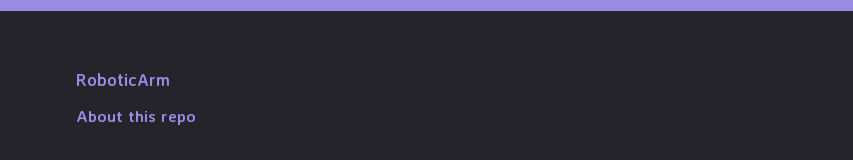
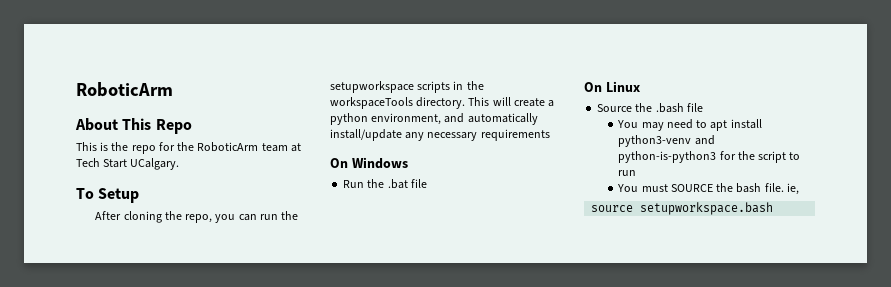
[128,111,196,125] this repo -> [122,118,192,134] [76,142,301,154] [76,158,180,170] [76,188,140,203] [95,211,299,223] [330,81,484,93] [330,97,555,109] [330,113,538,125] [330,129,550,141] [330,157,408,169] [343,179,427,189] [584,81,640,92] [597,103,703,113] [617,119,762,131] [618,135,715,147] [618,151,801,163] [618,170,637,176] [617,183,799,195] [591,202,774,215] This Repo // This is the repo for the RoboticArm team at Tech Start UCalgary. // To Setup // After cloning the repo, you can run the setupworkspace scripts in the workspaceTools directory. This will create a python environment, and automatically install/update any necessary requirements // On Windows // Run the .bat file // On Linux // Source the .bash file // You may need to apt install python3-venv and python-is-python3 for the script to run // You must SOURCE the bash file. ie, // source setupworkspace.bash

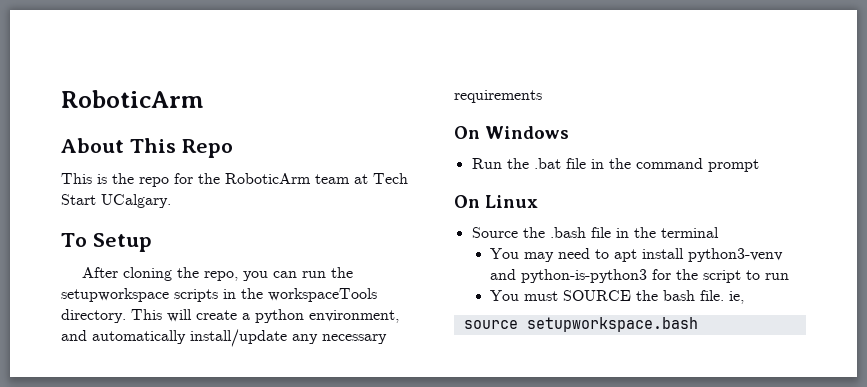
(427, 183) none -> [590,158,759,172] in the command prompt
(703, 107) none -> [615,227,719,238] in the terminal

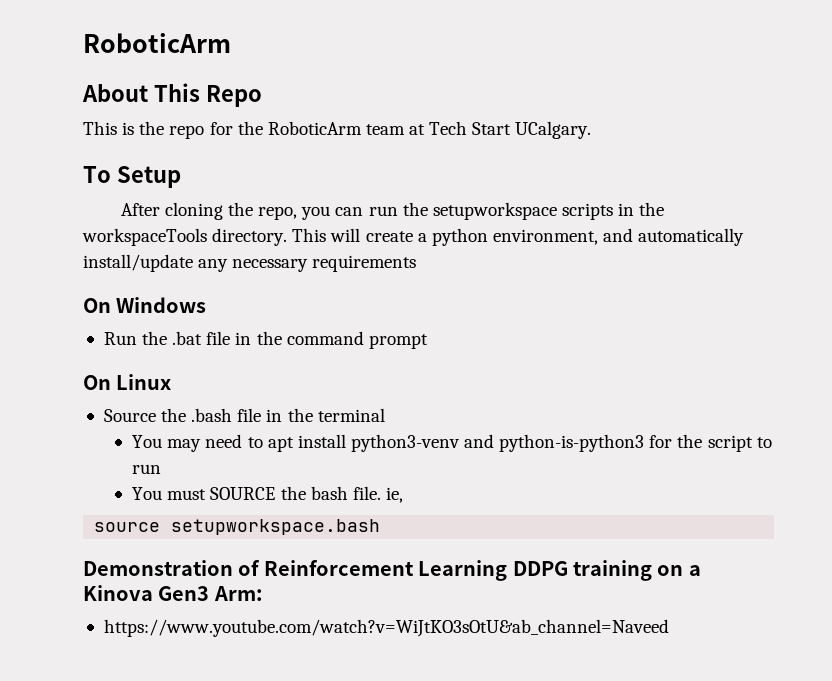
(698, 324) none -> [83,560,701,581] [83,585,263,601] [103,619,669,637] // Demonstration of Reinforcement Learning DDPG training on a Kinova Gen3 Arm: // https://www.youtube.com/watch?v=WiJtKO3sOtU&ab_channel=Naveed

